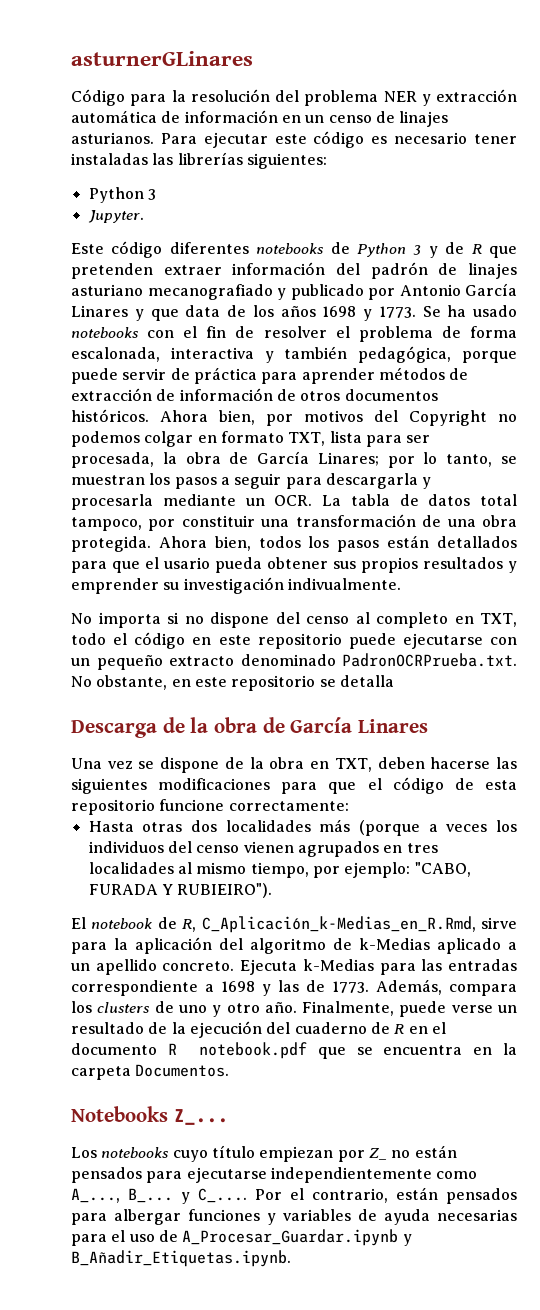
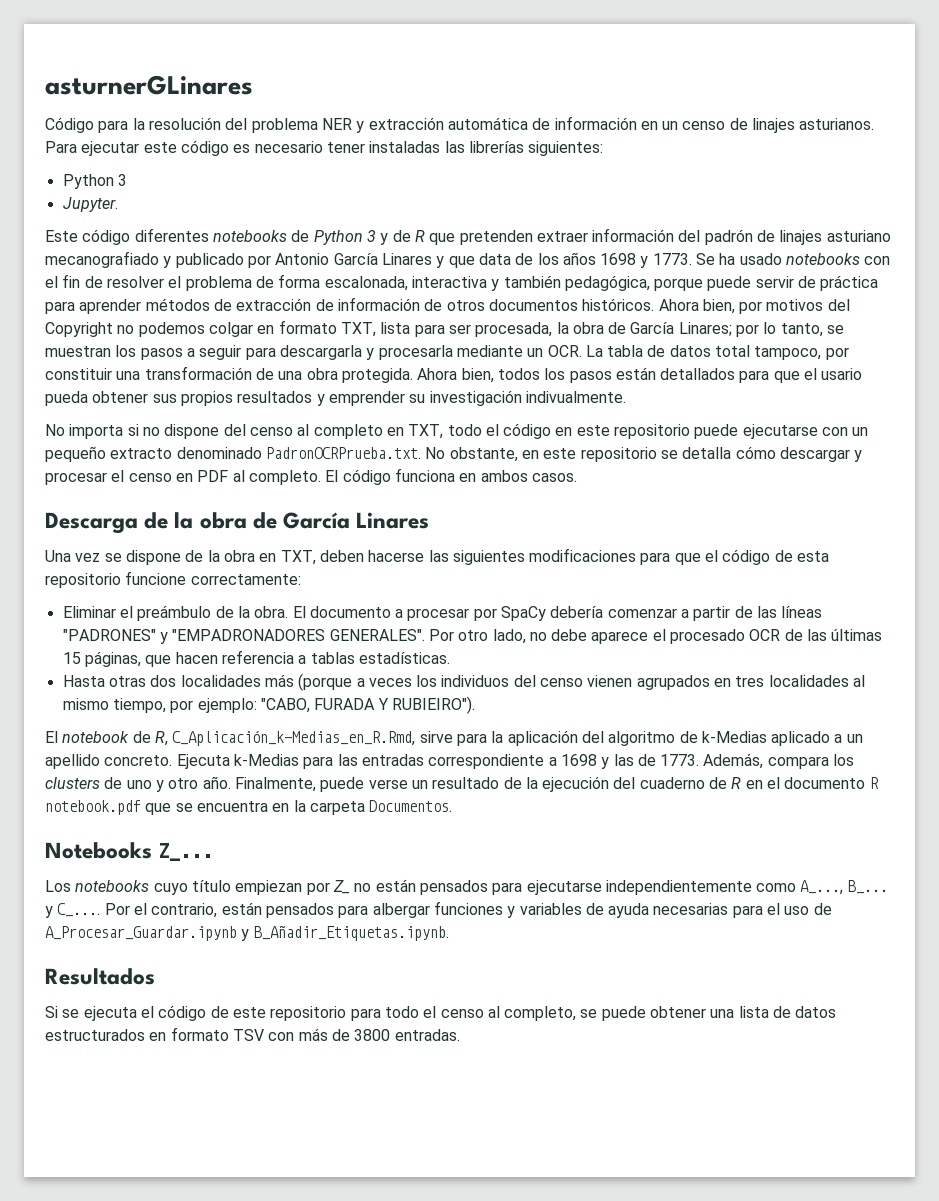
(394, 681) none -> [735,446,863,462] [45,468,577,485] cómo descargar y procesar el censo en PDF al completo. El código funciona en ambos casos.
(349, 806) none -> [62,605,823,621] [62,629,883,644] [62,650,450,667] // Eliminar el preámbulo de la obra. El documento a procesar por SpaCy debería comenzar a partir de las líneas "PADRONES" y "EMPADRONADORES GENERALES". Por otro lado, no debe aparece el procesado OCR de las últimas 15 páginas, que hacen referencia a tablas estadísticas.
(291, 1258) none -> [45,968,155,985] [45,1005,837,1021] [45,1027,460,1041] // Resultados // Si se ejecuta el código de este repositorio para todo el censo al completo, se puede obtener una lista de datos estructurados en formato TSV con más de 3800 entradas.

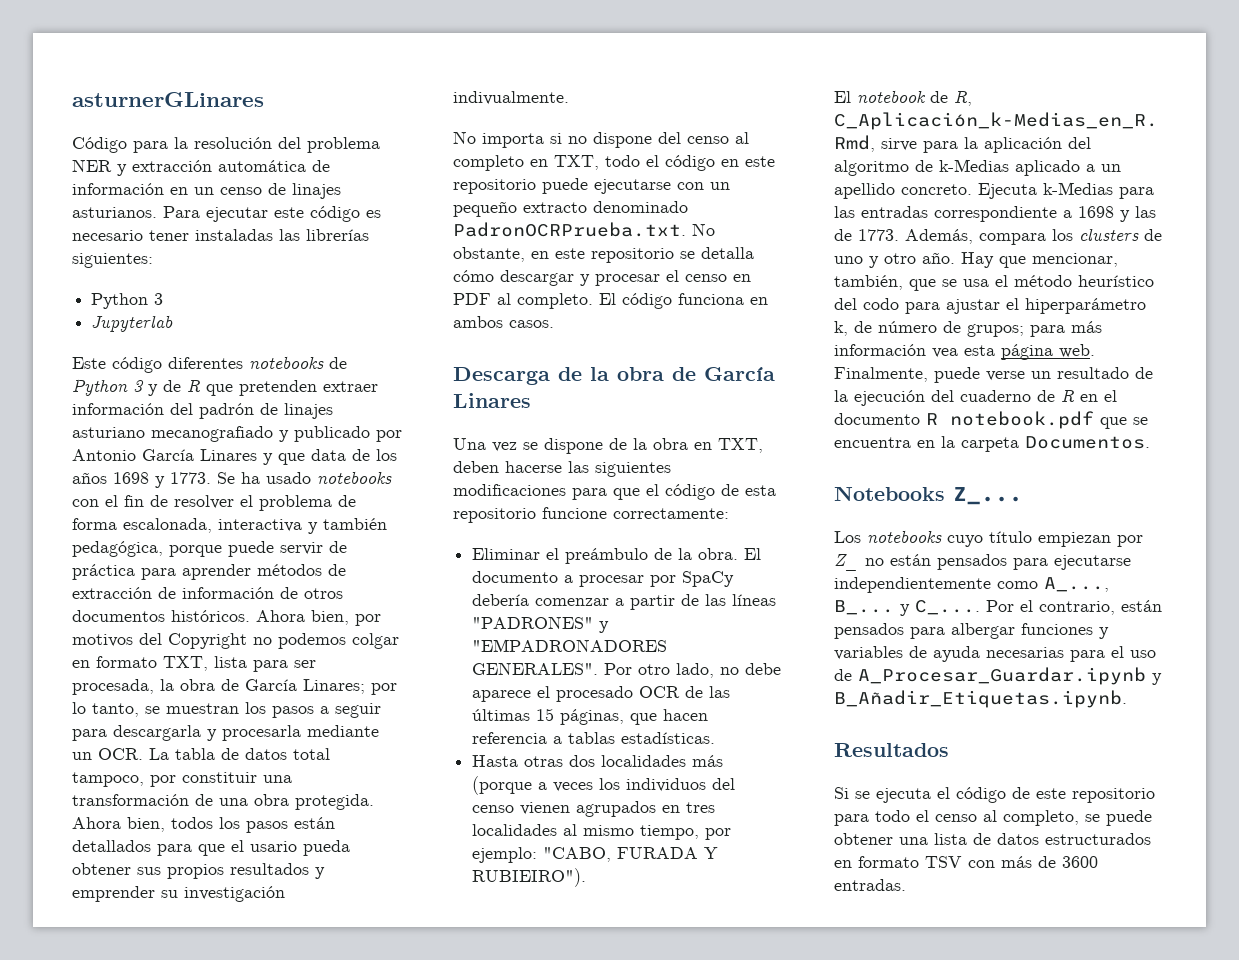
[62,197,118,212] Jupyter. -> [91,315,174,332] Jupyterlab
(231, 782) none -> [961,252,1118,268] [834,275,1154,291] [834,298,1146,314] [834,321,1102,337] [834,344,1095,360] Hay que mencionar, también, que se usa el método heurístico del codo para ajustar el hiperparámetro k, de número de grupos; para más información vea esta página web.
[354,1029,391,1041] 3800 -> [1062,856,1098,868] 3600

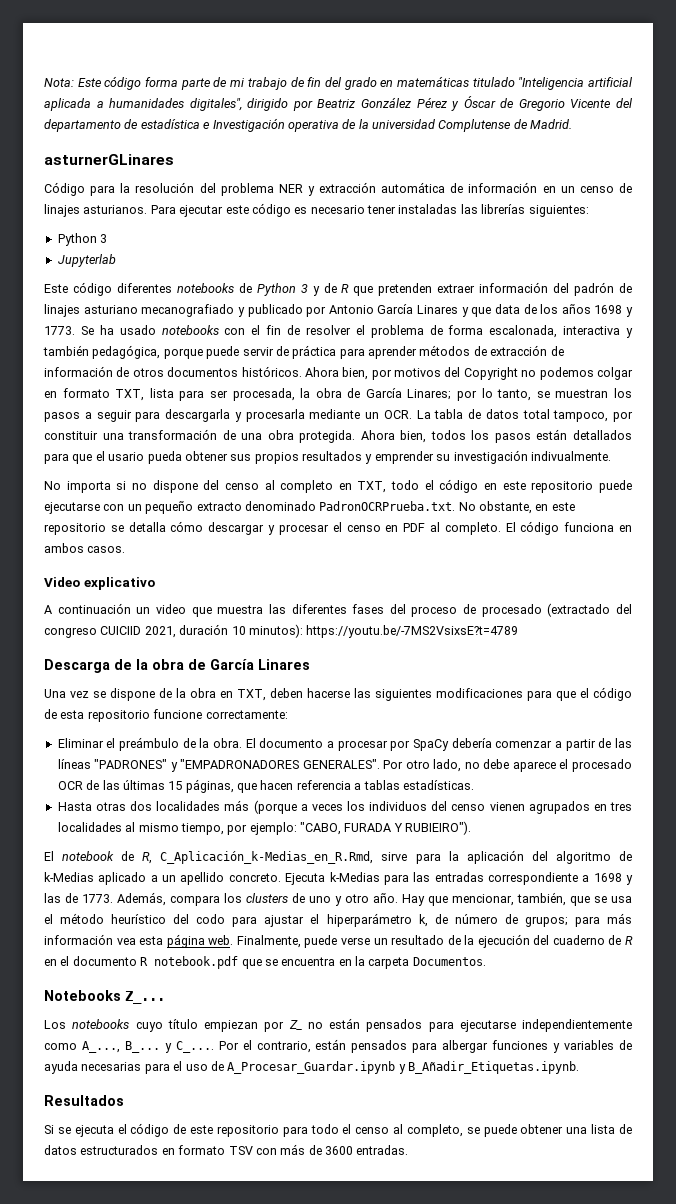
(72, 99) none -> [44,76,633,90] [44,96,633,111] [44,118,573,132] Nota: Este código forma parte de mi trabajo de fin del grado en matemáticas titulado "Inteligencia artificial aplicada a humanidades digitales", dirigido por Beatriz González Pérez y Óscar de Gregorio Vicente del departamento de estadística e Investigación operativa de la universidad Complutense de Madrid. //
(554, 324) none -> [44,577,155,590] [44,603,633,617] [44,624,519,638] // Video explicativo // A continuación un video que muestra las diferentes fases del proceso de procesado (extractado del congreso CUICIID 2021, duración 10 minutos): https://youtu.be/-7MS2VsixsE?t=4789

